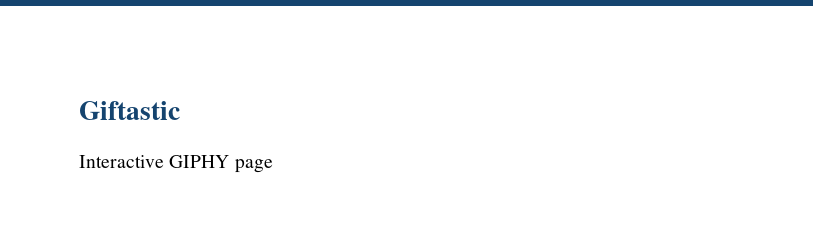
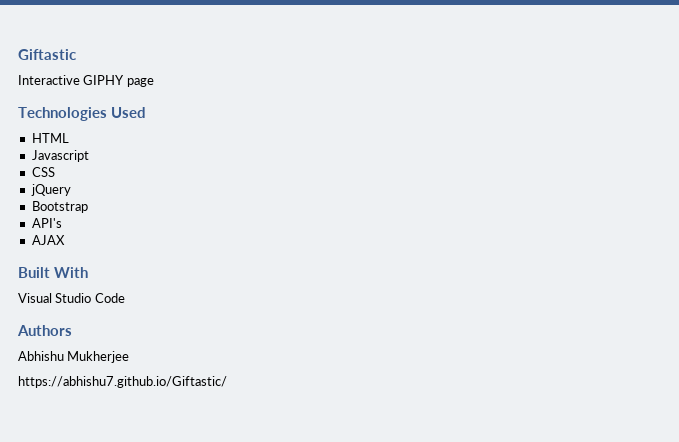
(273, 166) none -> [18,107,146,121] [31,133,69,143] [31,150,89,162] [31,167,55,177] [30,184,71,196] [31,201,88,213] [31,218,62,228] [31,235,65,245] [18,267,88,278] [18,293,125,303] [17,325,72,336] [18,351,130,363] [18,376,227,388] // Technologies Used // HTML // Javascript // CSS // jQuery // Bootstrap // API's // AJAX // Built With // Visual Studio Code // Authors // Abhishu Mukherjee // https://abhishu7.github.io/Giftastic/

